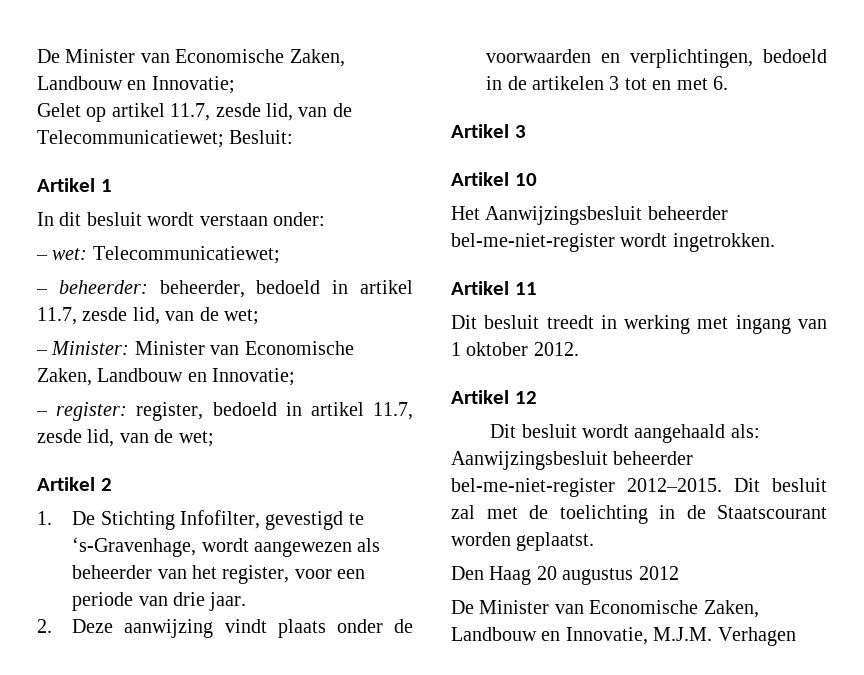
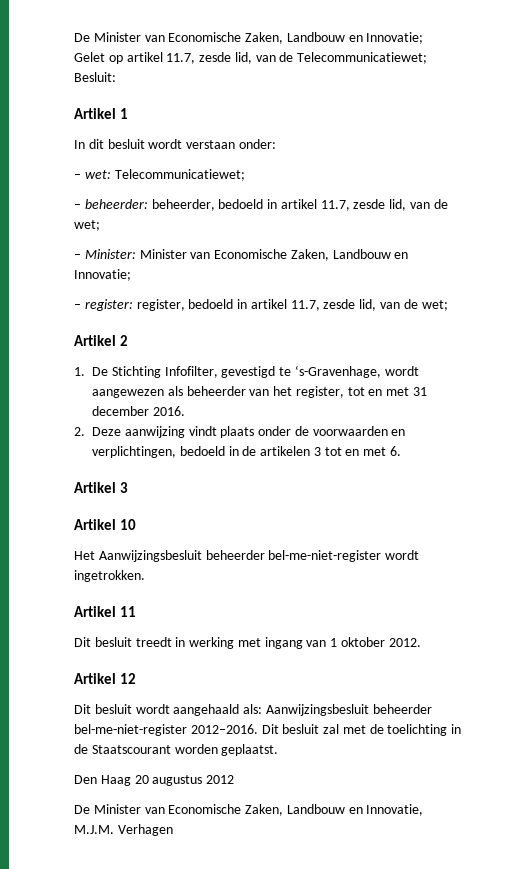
[294,569,366,579] [72,592,247,611] voor een periode van drie jaar. -> [347,387,428,396] [92,406,185,416] tot en met 31 december 2016.
[627,478,722,492] 2012–2015. -> [190,724,258,734] 2012–2016.

